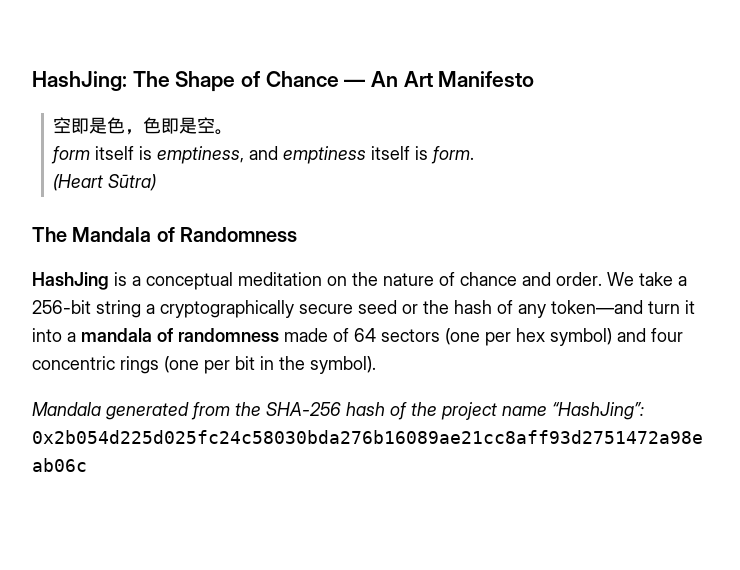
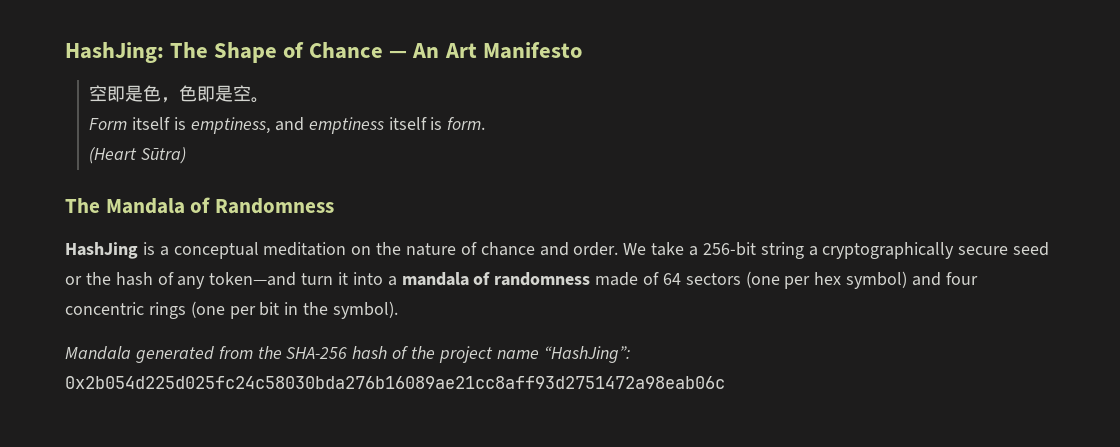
[51,146,91,164] form -> [89,118,128,130] Form

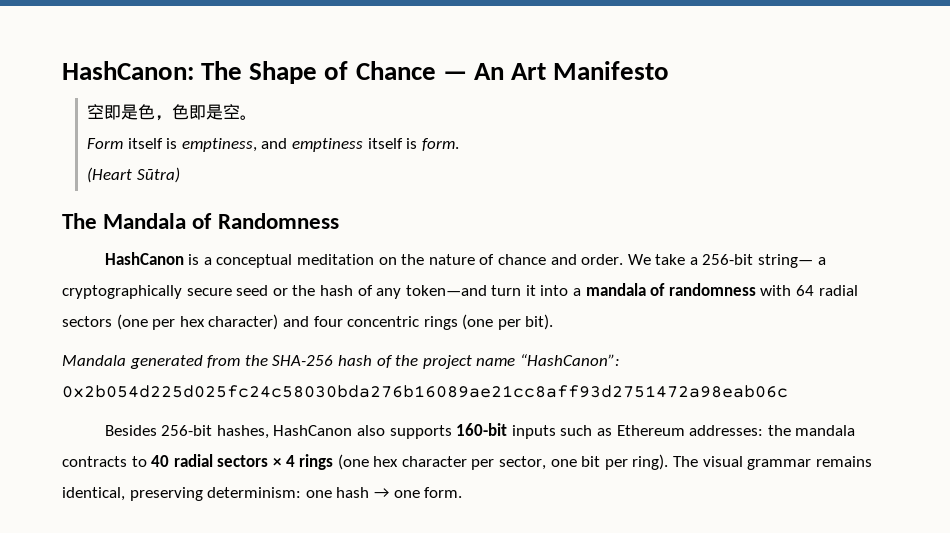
[65,42,164,63] HashJing: -> [62,61,194,80] HashCanon:
[65,242,138,259] HashJing -> [104,252,184,265] HashCanon
[760,242,804,259] string -> [758,254,814,268] string—
[595,272,681,286] made of 64 -> [760,285,858,296] with 64 radial
[846,271,908,289] symbol) -> [208,314,279,330] character)
[259,301,399,319] bit in the symbol). -> [525,314,554,330] bit).
[543,346,630,363] “HashJing”: -> [519,354,620,366] “HashCanon”:
(725, 382) none -> [104,423,856,439] [62,454,872,470] [62,487,463,501] // Besides 256-bit hashes, HashCanon also supports 160-bit inputs such as Ethereum addresses: the mandala contracts to 40 radial sectors × 4 rings (one hex character per sector, one bit per ring). The visual grammar remains identical, preserving determinism: one hash → one form.

